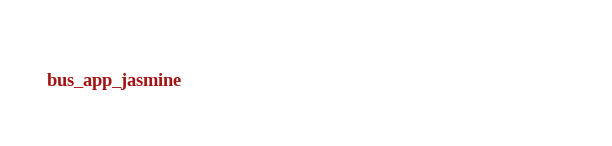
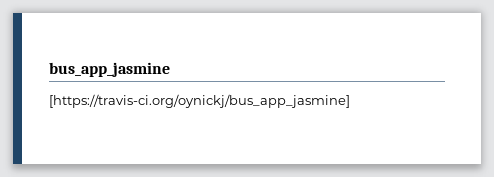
(181, 81) none -> [49,94,350,108] // [https://travis-ci.org/oynickj/bus_app_jasmine]

